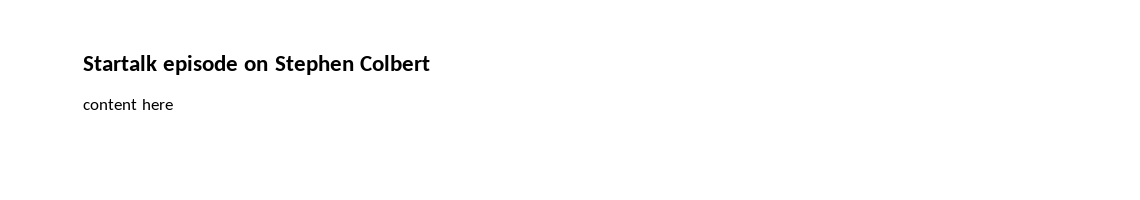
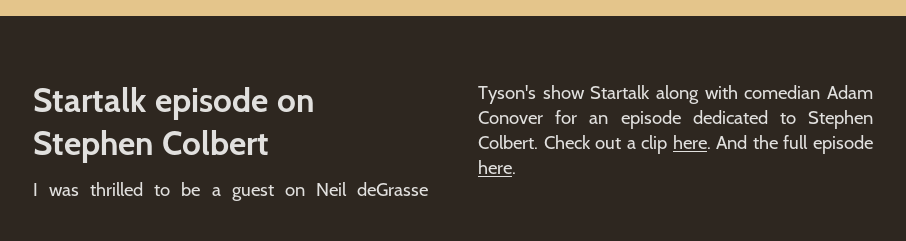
[83,99,173,110] content here -> [33,182,428,201] [478,85,873,104] [478,110,873,129] [478,135,873,154] [478,160,516,174] I was thrilled to be a guest on Neil deGrasse Tyson's show Startalk along with comedian Adam Conover for an episode dedicated to Stephen Colbert. Check out a clip here. And the full episode here.

